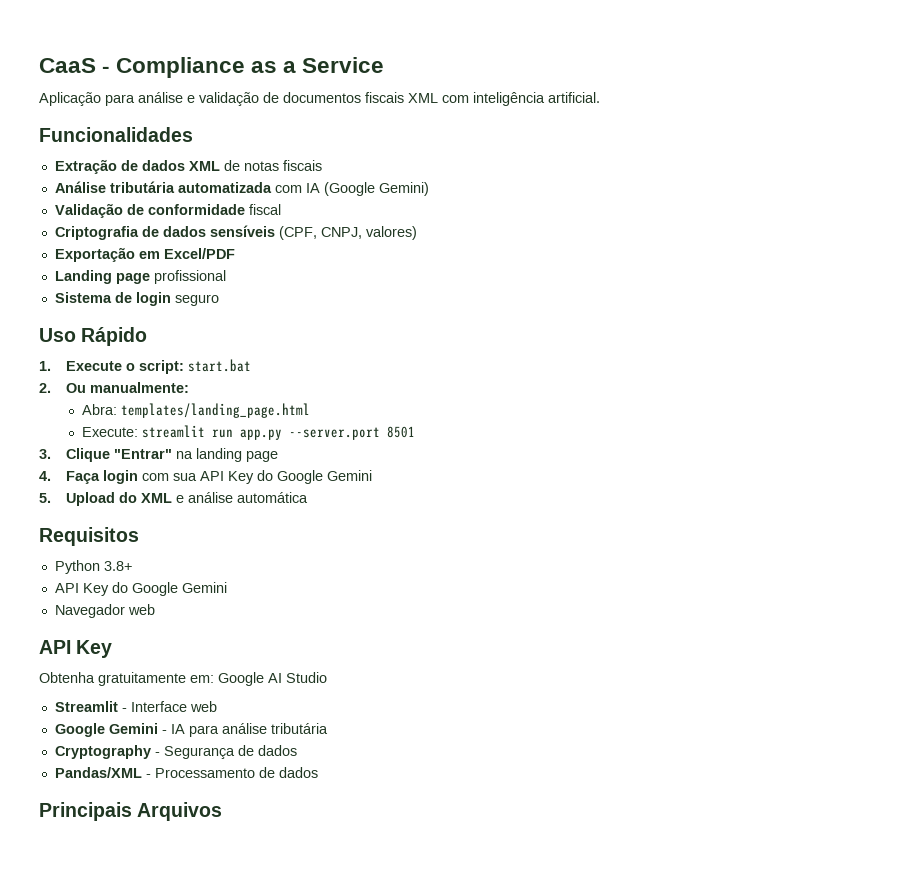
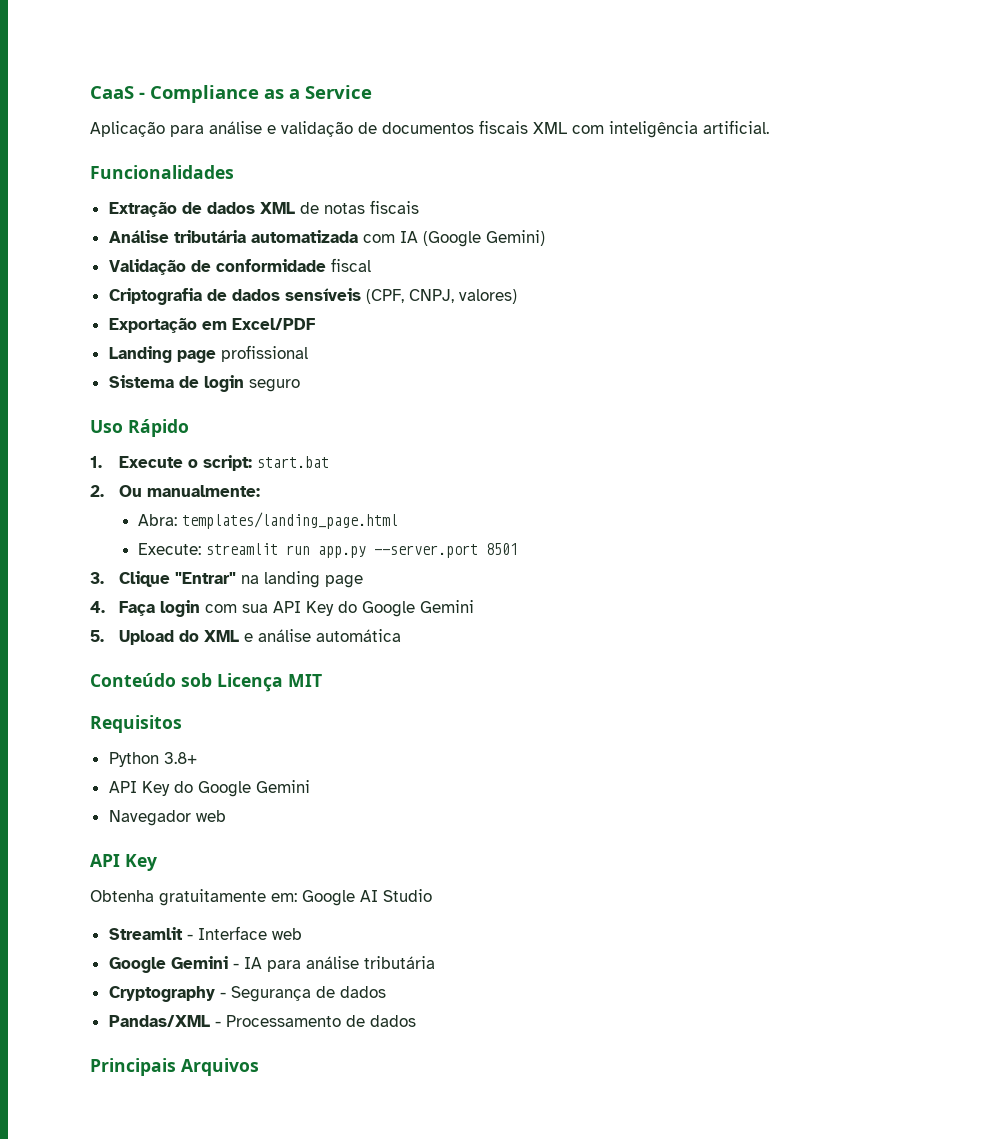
(309, 497) none -> [90,673,322,692] // Conteúdo sob Licença MIT

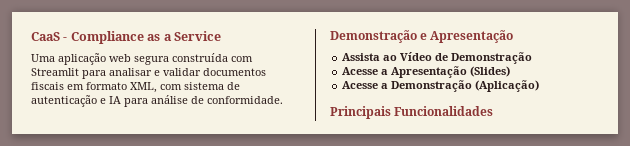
[90,120,769,138] [90,165,234,179] [108,200,419,217] [108,230,545,247] [108,258,371,275] [108,288,517,305] [108,317,315,333] [108,345,308,363] [108,375,300,392] [90,419,189,437] [90,455,330,471] [90,485,261,497] [137,512,398,529] [137,543,518,558] [90,571,364,588] [90,600,475,617] [90,629,402,645] [90,673,322,692] [90,715,182,733] [108,752,197,767] [108,780,310,797] [108,810,226,826] [90,854,157,871] [90,889,432,906] [108,926,302,940] [108,956,435,973] [108,986,386,1002] [108,1015,416,1027] Aplicação para análise e validação de documentos fiscais XML com inteligência artificial. // Funcionalidades // Extração de dados XML de notas fiscais // Análise tributária automatizada com IA (Google Gemini) // Validação de conformidade fiscal // Criptografia de dados sensíveis (CPF, CNPJ, valores) // Exportação em Excel/PDF // Landing page profissional // Sistema de login seguro // Uso Rápido // 1. Execute o script: start.bat // 2. Ou manualmente: // Abra: templates/landing_page.html // Execute: streamlit run app.py --server.port 8501 // 3. Clique "Entrar" na landing page // 4. Faça login com sua API Key do Google Gemini // 5. Upload do XML e análise automática // Conteúdo sob Licença MIT // Requisitos // Python 3.8+ // API Key do Google Gemini // Navegador web // API Key // Obtenha gratuitamente em: Google AI Studio // Streamlit - Interface web // Google Gemini - IA para análise tributária // Cryptography - Segurança de dados // Pandas/XML - Processamento de dados -> [31,53,253,65] [31,68,266,79] [31,82,240,93] [31,95,283,107] [330,30,514,43] [342,52,533,64] [342,66,511,78] [342,80,540,92] Uma aplicação web segura construída com Streamlit para analisar e validar documentos fiscais em formato XML, com sistema de autenticação e IA para análise de conformidade. // Demonstração e Apresentação // Assista ao Vídeo de Demonstração // Acesse a Apresentação (Slides) // Acesse a Demonstração (Aplicação)
[181,1058,259,1076] Arquivos -> [394,106,494,116] Funcionalidades

